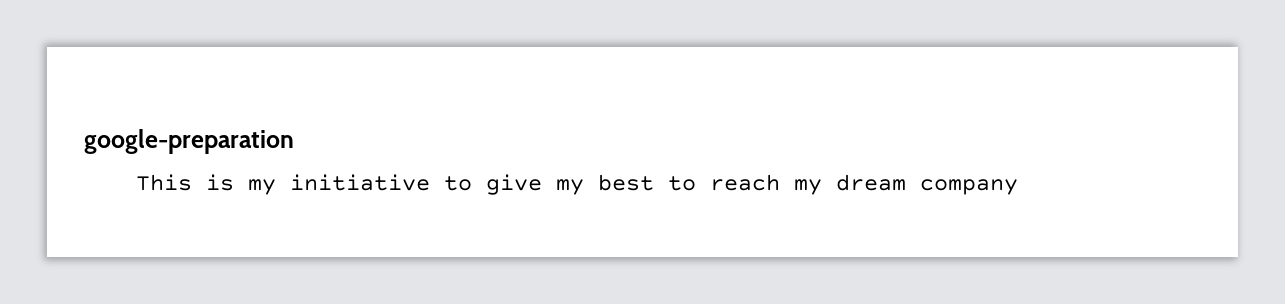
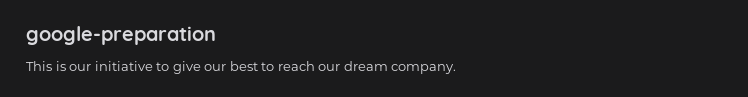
[247,179,276,195] my -> [69,64,92,71] our
[555,179,584,195] my -> [204,64,227,71] our
[793,174,1018,195] my dream company -> [318,61,457,74] our dream company.

